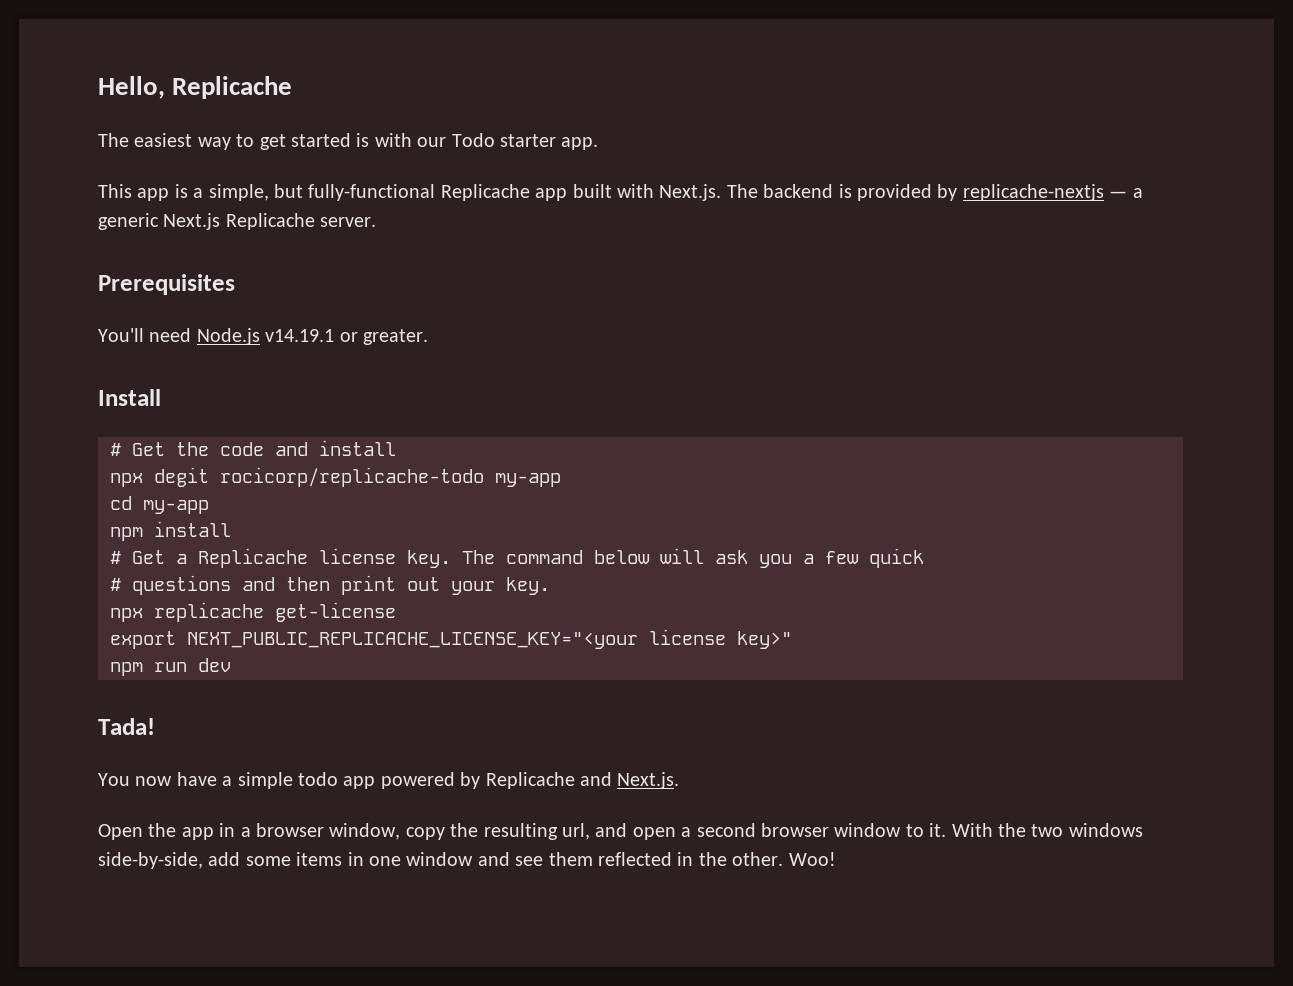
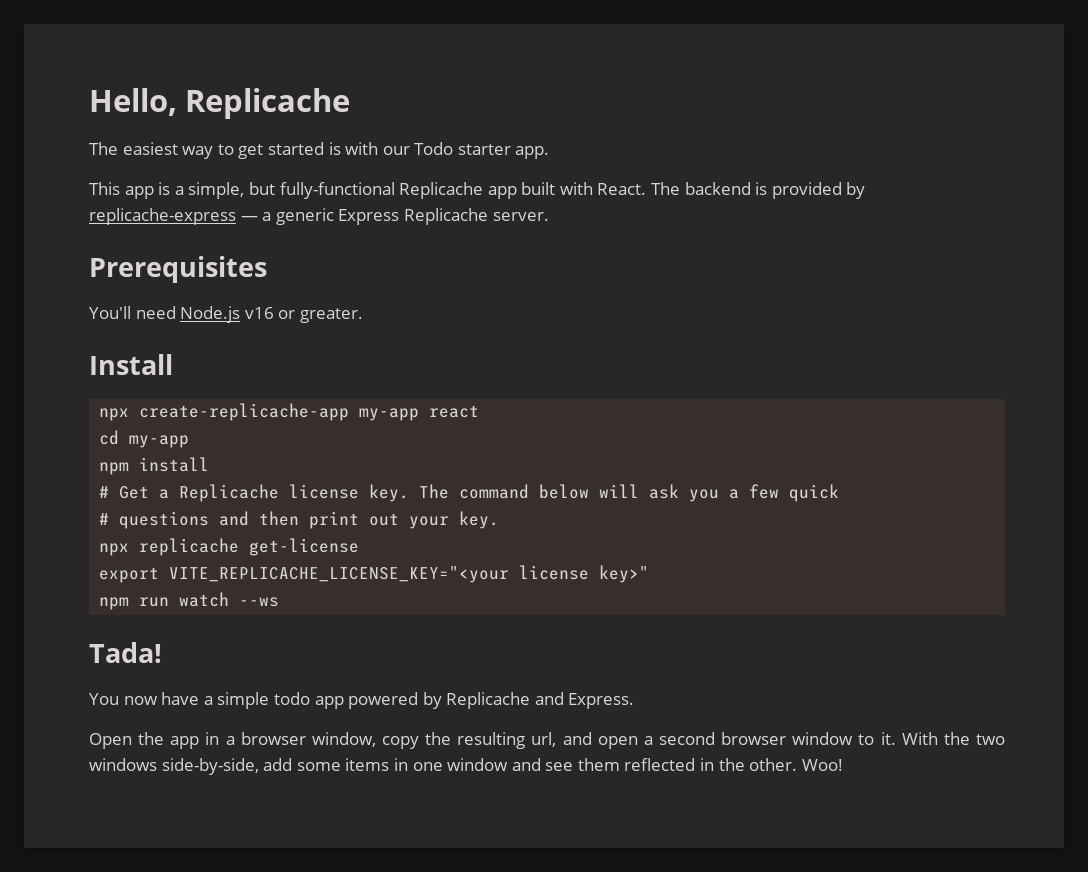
[659,184,722,201] Next.js. -> [597,183,647,195] React.
[962,184,1104,201] replicache-nextjs -> [89,208,236,225] replicache-express
[163,213,221,230] Next.js -> [338,209,400,225] Express
[265,329,335,342] v14.19.1 -> [244,307,274,319] v16
[110,440,396,456] [110,467,561,487] // # Get the code and install // npx degit rocicorp/replicache-todo my-app -> [99,403,480,421] // npx create-replicache-app my-app react
[187,632,638,649] NEXT_PUBLIC_REPLICACHE_LICENSE_KEY="<your -> [169,566,510,583] VITE_REPLICACHE_LICENSE_KEY="<your
[198,658,231,672] dev -> [179,592,280,607] watch --ws
[617,772,680,789] Next.js. -> [568,693,635,709] Express.

